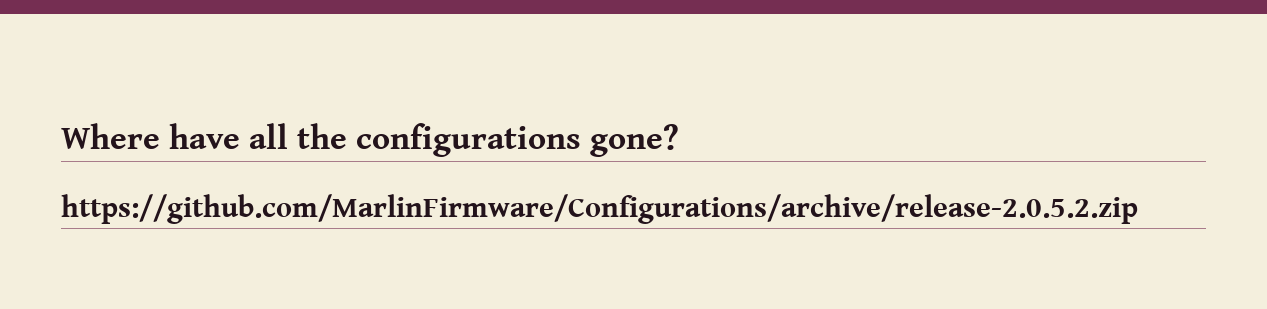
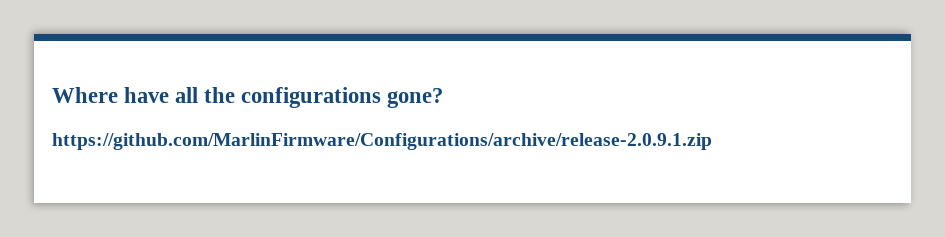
[61,194,1138,224] https://github.com/MarlinFirmware/Configurations/archive/release-2.0.5.2.zip -> [52,133,712,150] https://github.com/MarlinFirmware/Configurations/archive/release-2.0.9.1.zip

